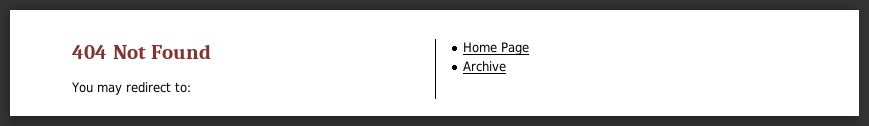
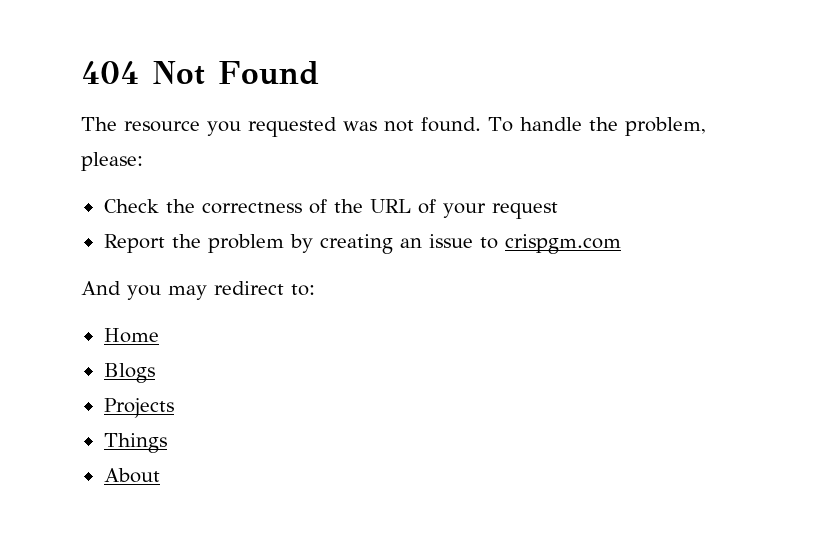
[71,82,93,93] You -> [81,117,706,137] [81,152,143,171] [103,199,558,219] [103,234,621,254] [81,281,161,300] The resource you requested was not found. To handle the problem, please: // Check the correctness of the URL of your request // Report the problem by creating an issue to crispgm.com // And you
[500,42,529,55] [462,61,506,72] Page // Archive -> [103,363,155,383] [103,398,174,418] [103,433,167,453] [103,468,160,483] // Blogs // Projects // Things // About

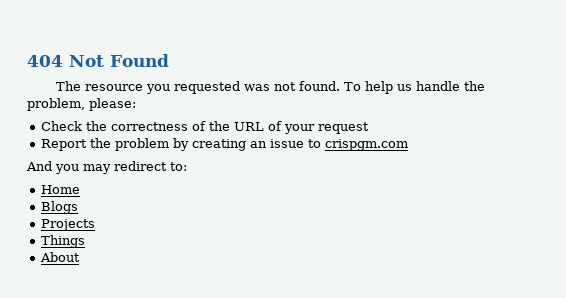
(513, 124) none -> [365,81,413,94] help us

